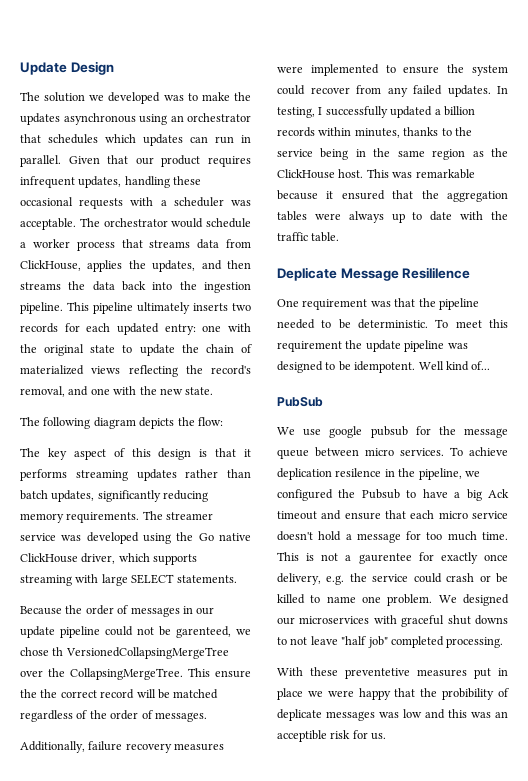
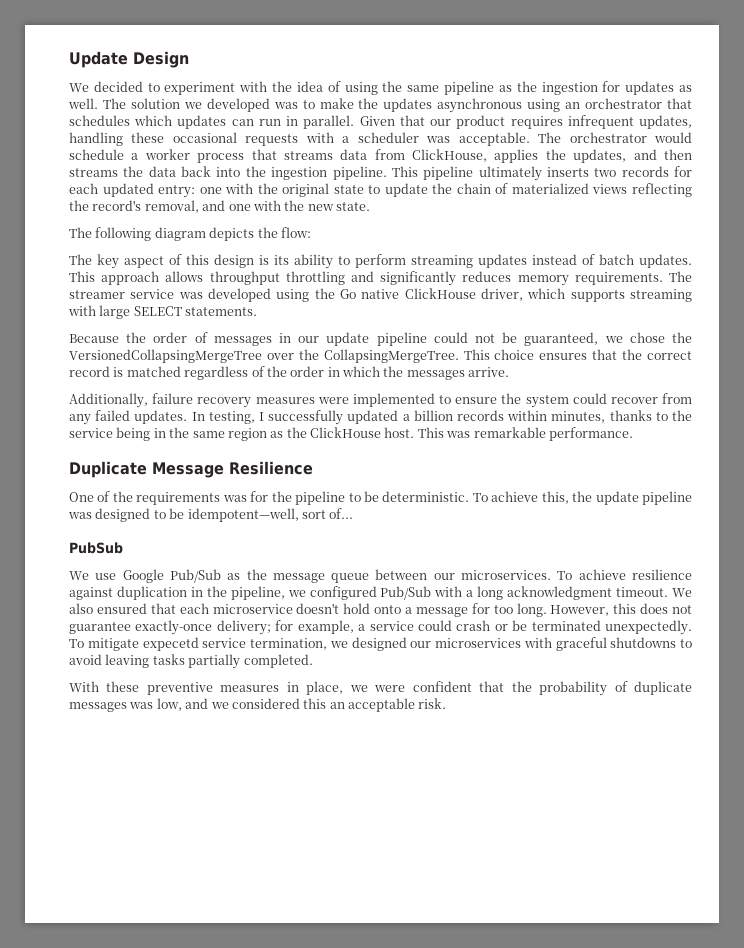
(114, 68) none -> [69,81,693,95] [68,98,98,109] We decided to experiment with the idea of using the same pipeline as the ingestion for updates as well.
[215,448,251,457] [20,469,251,481] [20,490,209,502] that it performs streaming updates rather than batch updates, significantly reducing -> [274,254,692,269] [69,271,512,286] its ability to perform streaming updates instead of batch updates. This approach allows throughput throttling and significantly reduces
[176,626,231,638] garenteed, -> [524,332,599,346] guaranteed,
[52,647,64,656] th -> [672,332,692,343] the
[215,670,251,678] [20,689,37,698] ensure the -> [494,349,618,360] choice ensures that
[136,689,170,699] will be -> [113,367,124,377] is
[141,710,207,722] of messages. -> [327,366,510,380] in which the messages arrive.
[277,190,508,202] [277,211,508,223] [277,232,340,242] [277,267,471,281] [277,298,416,310] because it ensured that the aggregation tables were always up to date with the traffic table. // Deplicate Message Resililence // One requirement was that -> [548,427,633,441] [69,461,313,478] [69,491,269,505] performance. // Duplicate Message Resilience // One of the requirements was for
[277,319,315,329] needed -> (346, 498) none
[455,319,508,328] [277,341,342,352] meet this requirement -> [491,491,569,504] achieve this,
[354,361,469,373] idempotent. Well kind -> [187,508,326,522] idempotent—well, sort
[329,426,431,438] google pubsub for -> [122,569,241,583] Google Pub/Sub as
[365,447,508,456] [277,468,382,480] micro services. To achieve deplication resilence -> [433,569,693,580] [69,586,187,600] our microservices. To achieve resilience against duplication
[338,489,509,501] [277,510,508,520] the Pubsub to have a big Ack timeout and ensure that each micro service -> [380,586,692,600] [69,603,293,614] Pub/Sub with a long acknowledgment timeout. We also ensured that each microservice
(342, 536) none -> [374,605,402,614] onto
[447,531,508,541] [277,552,508,564] [277,573,367,585] much time. This is not a gaurentee for exactly once delivery, e.g. the -> [516,603,692,617] [69,620,366,635] long. However, this does not guarantee exactly-once delivery; for example, a
[277,594,457,606] killed to name one problem. We -> [531,620,693,635] [69,637,348,651] terminated unexpectedly. To mitigate expecetd service termination, we
[447,615,508,625] [277,636,504,648] [277,667,508,679] [277,688,303,700] shut downs to not leave "half job" completed processing. // With these preventetive measures put in place -> [610,637,692,648] [69,654,313,669] [69,681,344,695] shutdowns to avoid leaving tasks partially completed. // With these preventive measures in place,
[358,688,509,700] [277,709,508,721] [277,730,387,742] happy that the probibility of deplicate messages was low and this was an acceptible risk for us. -> [412,681,692,696] [69,698,447,712] confident that the probability of duplicate messages was low, and we considered this an acceptable risk.

